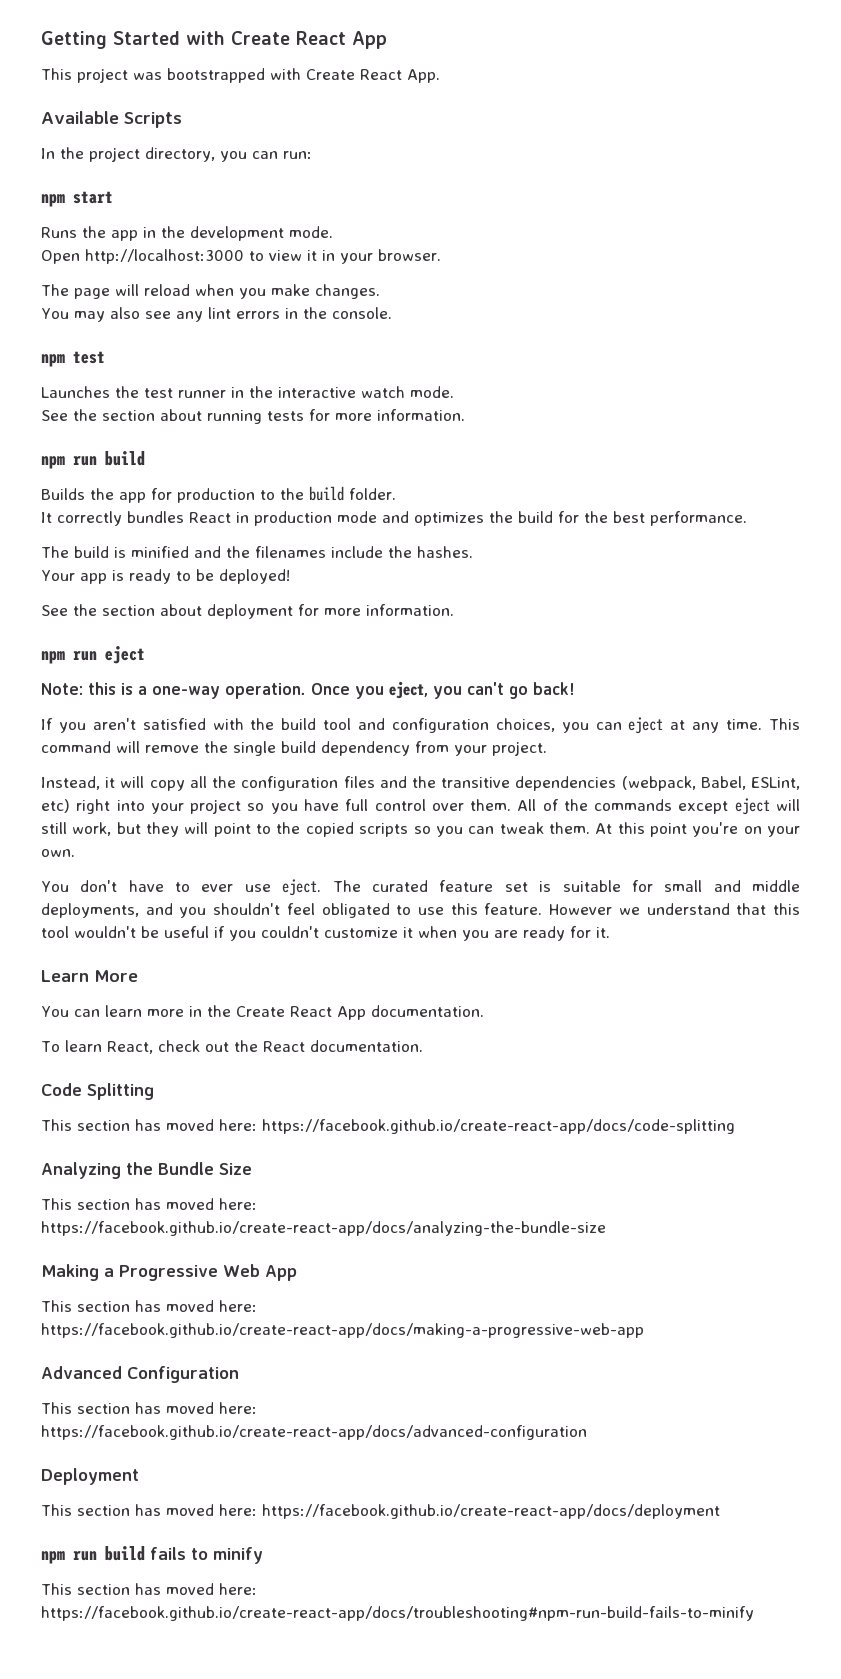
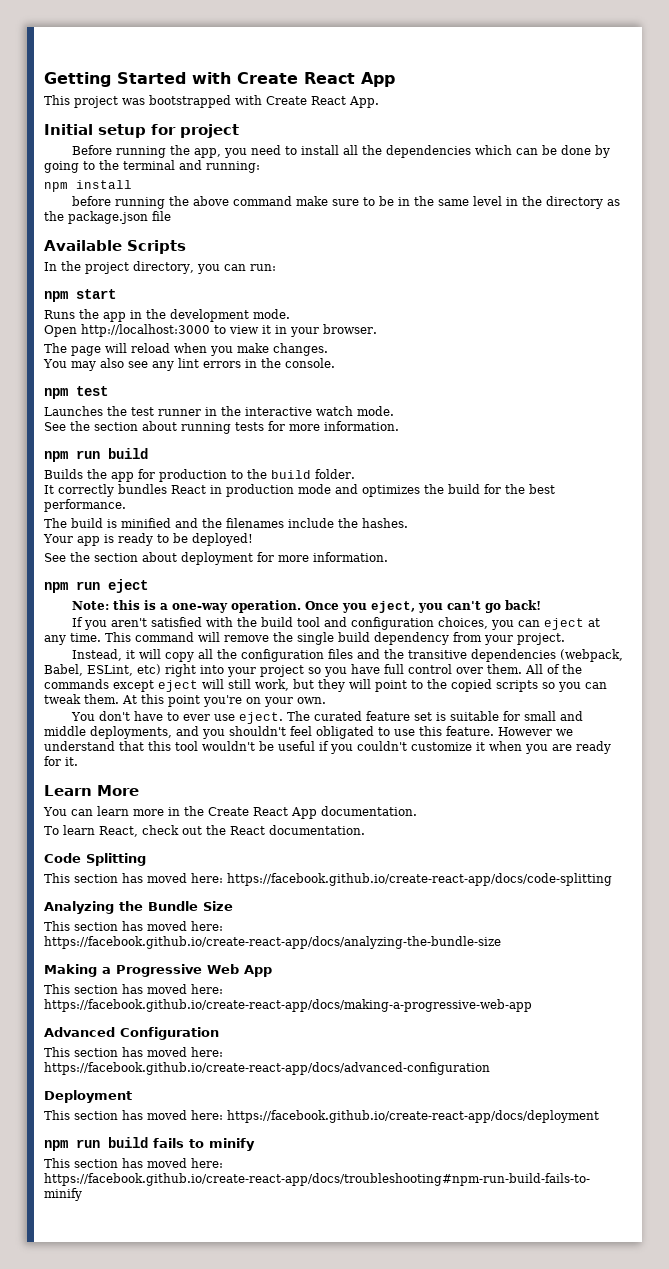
(440, 76) none -> [44,124,239,138] [72,145,611,158] [44,160,260,173] [44,180,132,192] [72,196,621,209] [44,211,171,224] // Initial setup for project // Before running the app, you need to install all the dependencies which can be done by going to the terminal and running: // npm install // before running the above command make sure to be in the same level in the directory as the package.json file

